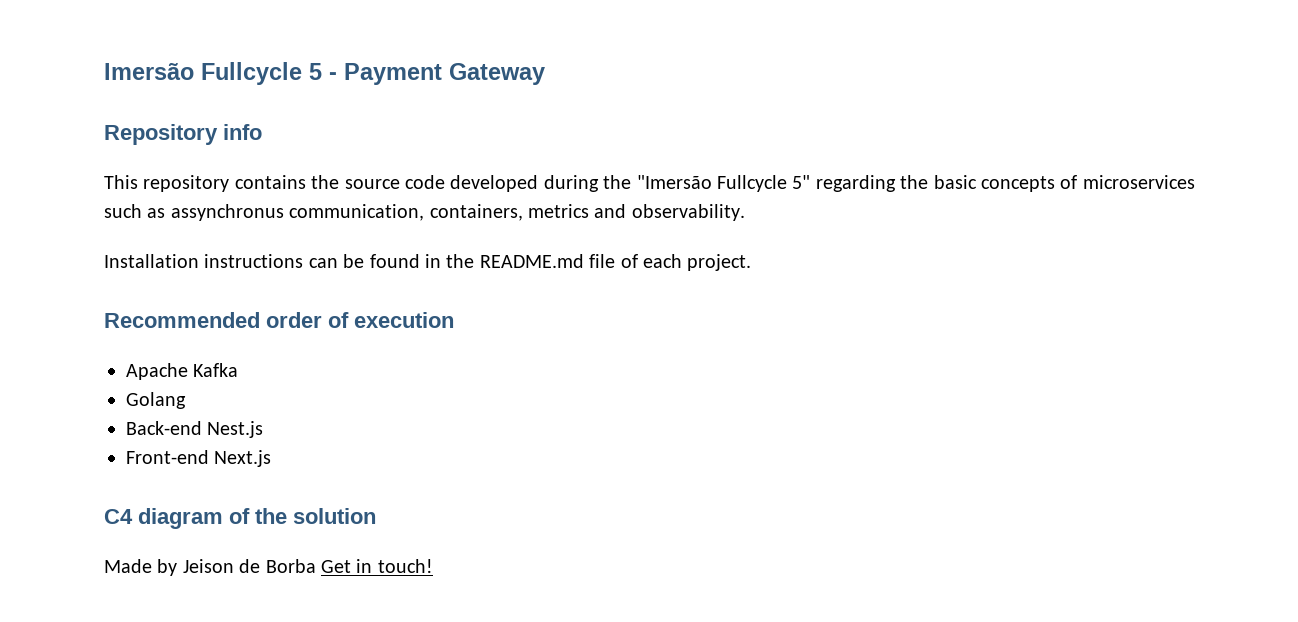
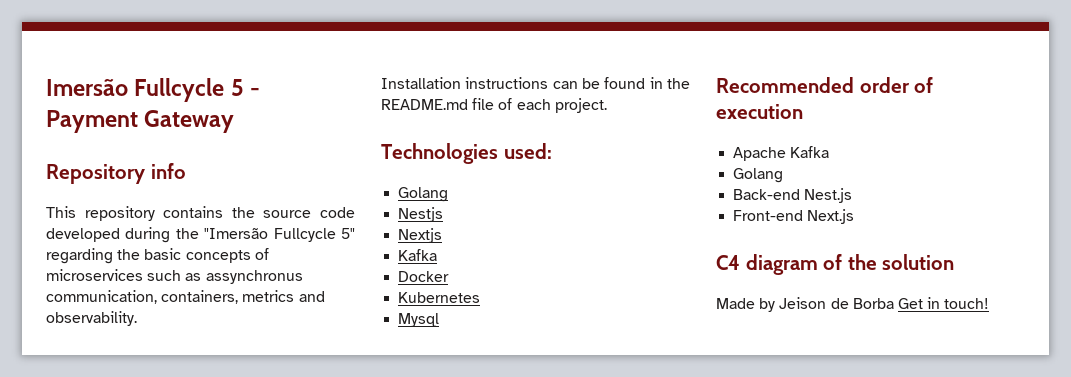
(752, 262) none -> [381,143,552,164] [398,187,449,202] [398,207,444,222] [398,228,443,243] [398,249,438,261] [398,271,450,282] [398,292,481,303] [398,313,440,327] // Technologies used: // Golang // Nestjs // Nextjs // Kafka // Docker // Kubernetes // Mysql

